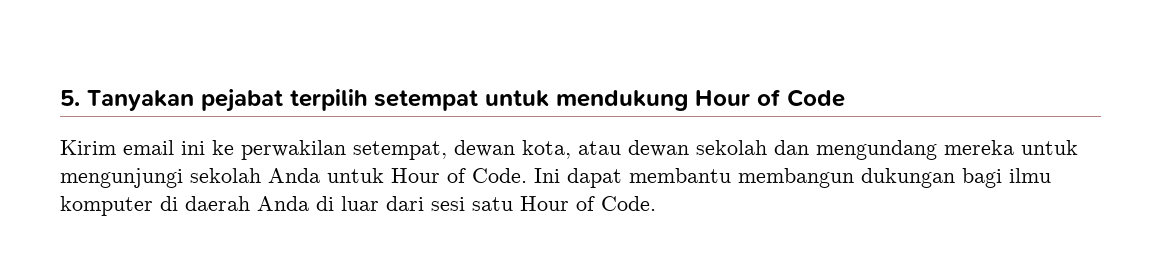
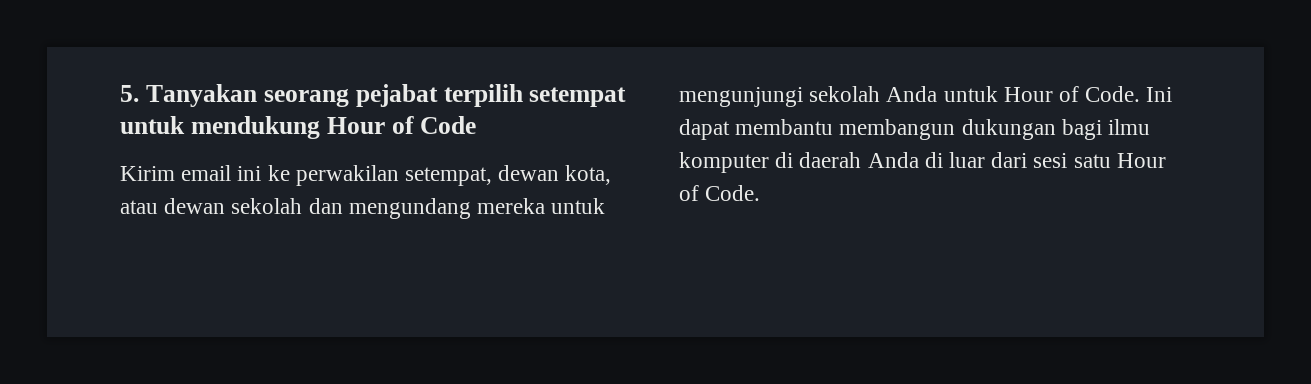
(194, 100) none -> [263,88,349,107] seorang

